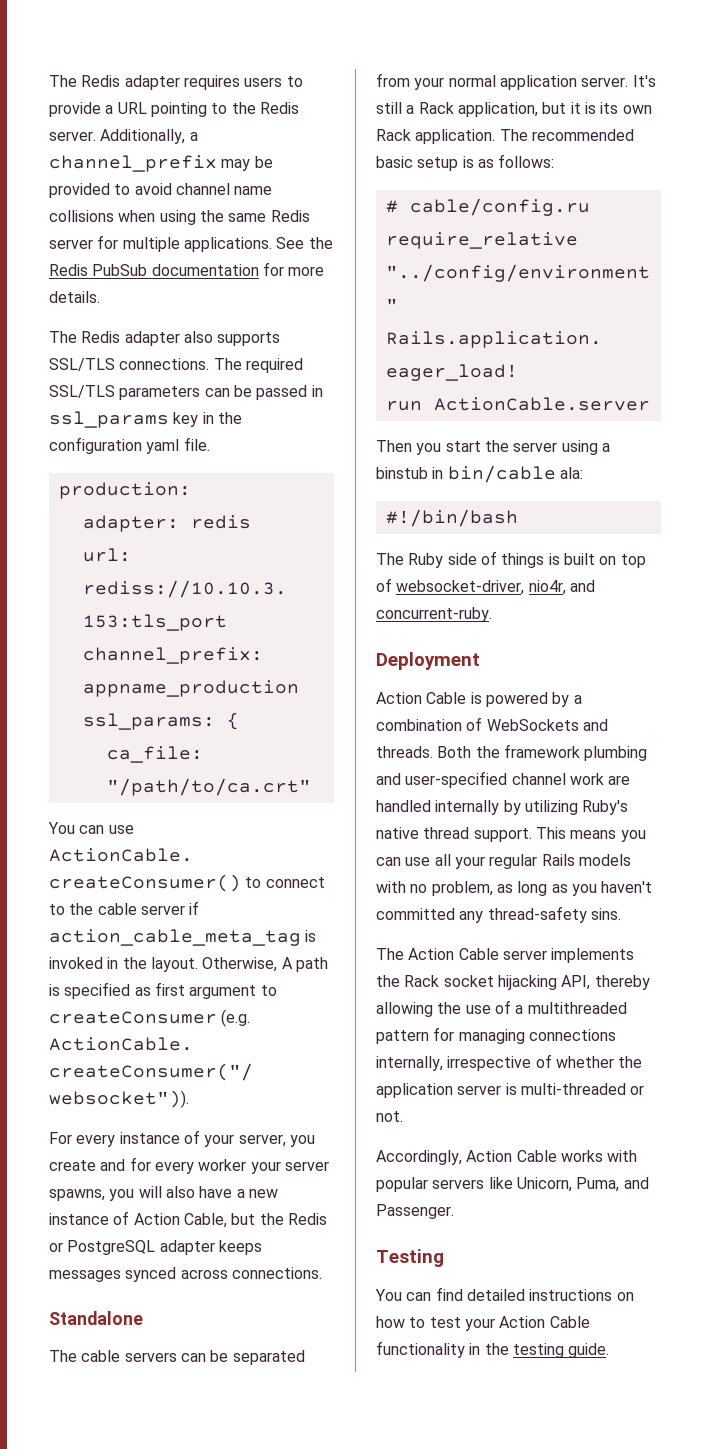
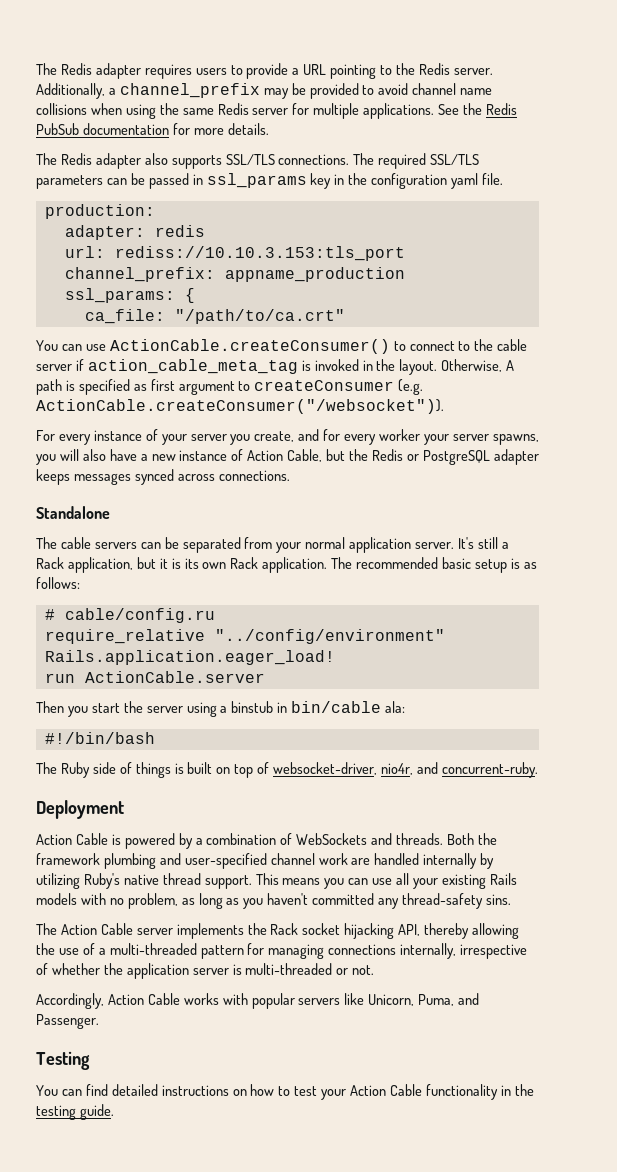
[238,1134,315,1147] [49,1160,96,1171] server, you create -> [190,431,295,445] server you create,
[489,854,538,869] regular -> [441,874,486,889] existing
[527,1002,627,1014] multithreaded -> [109,943,197,955] multi-threaded

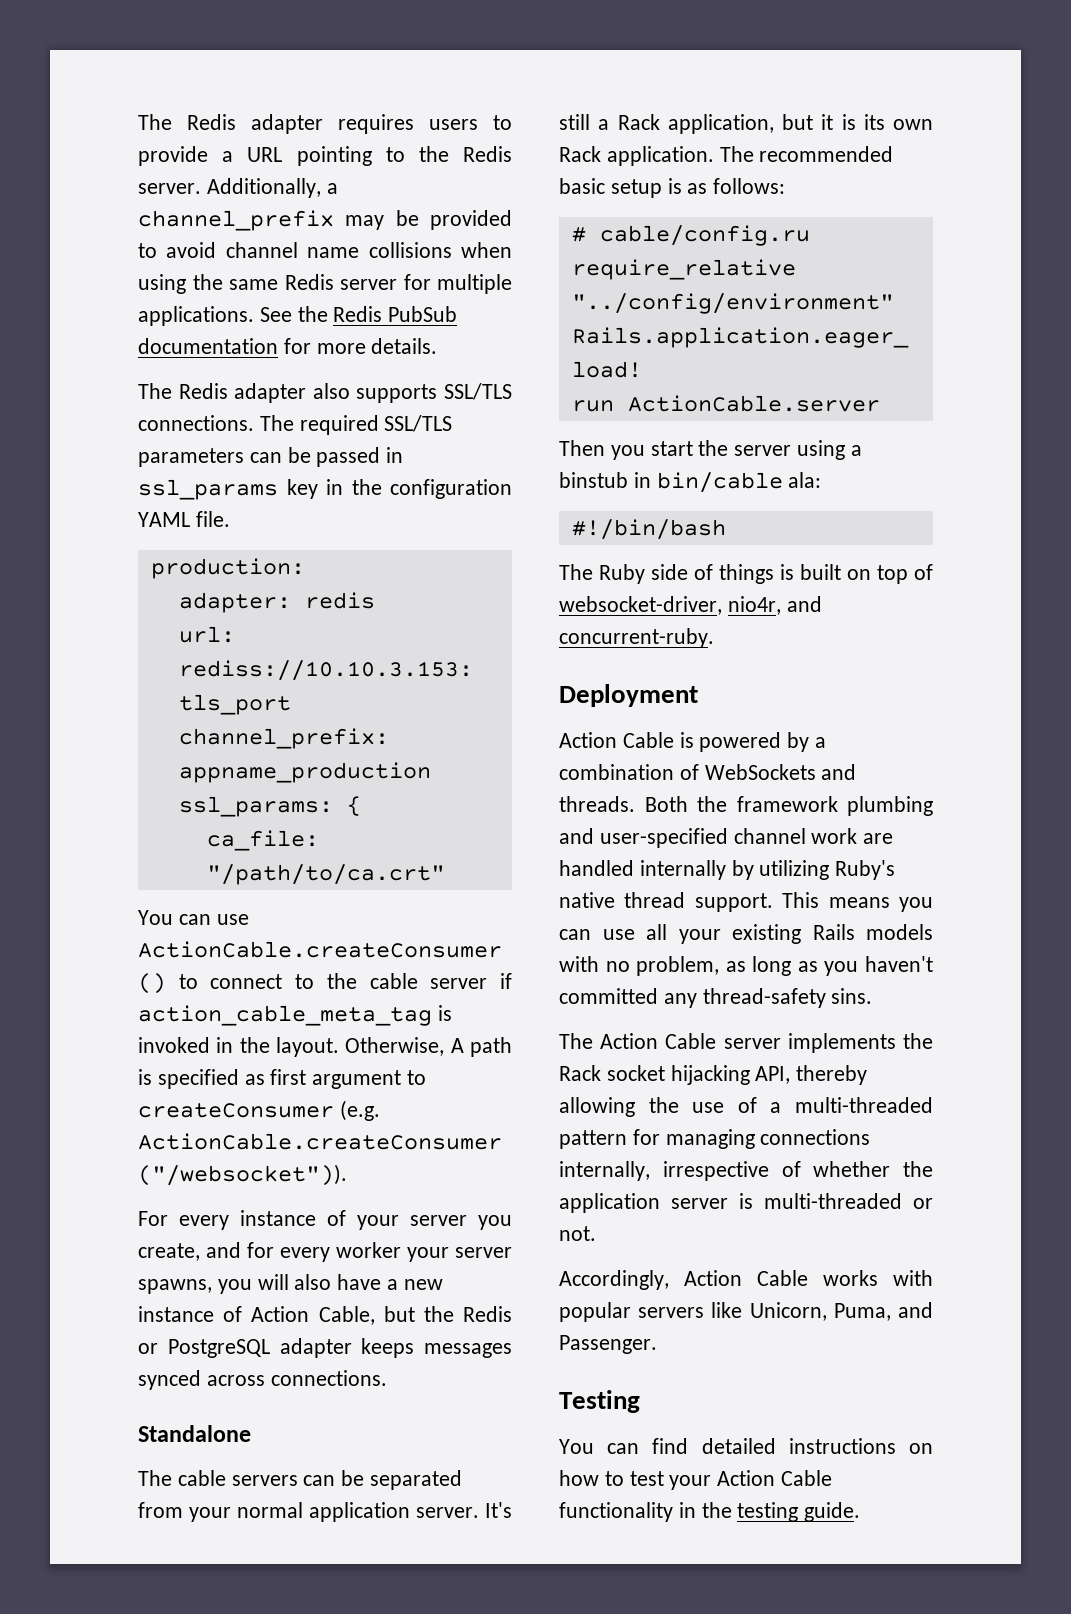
[451,173,479,189] yaml -> [138,512,190,527] YAML

